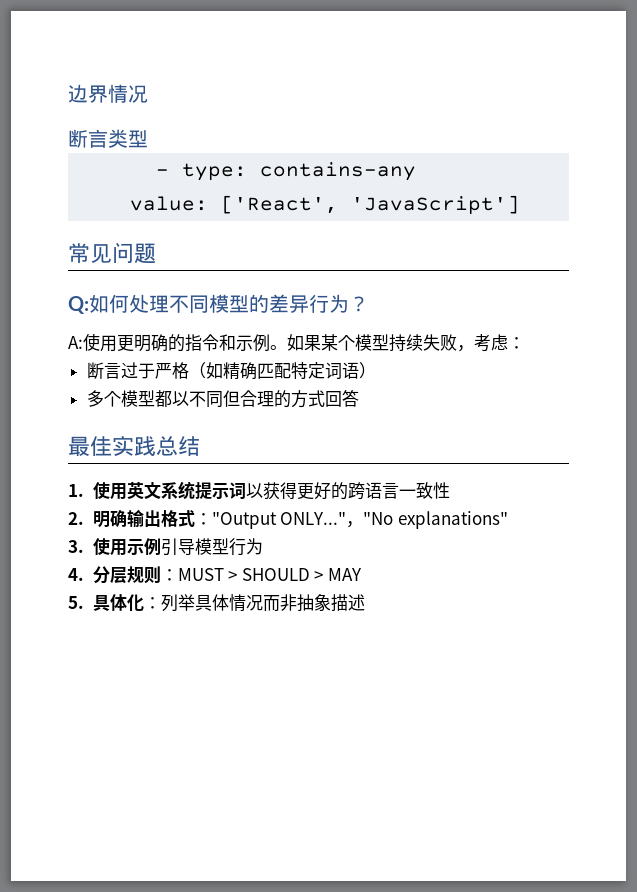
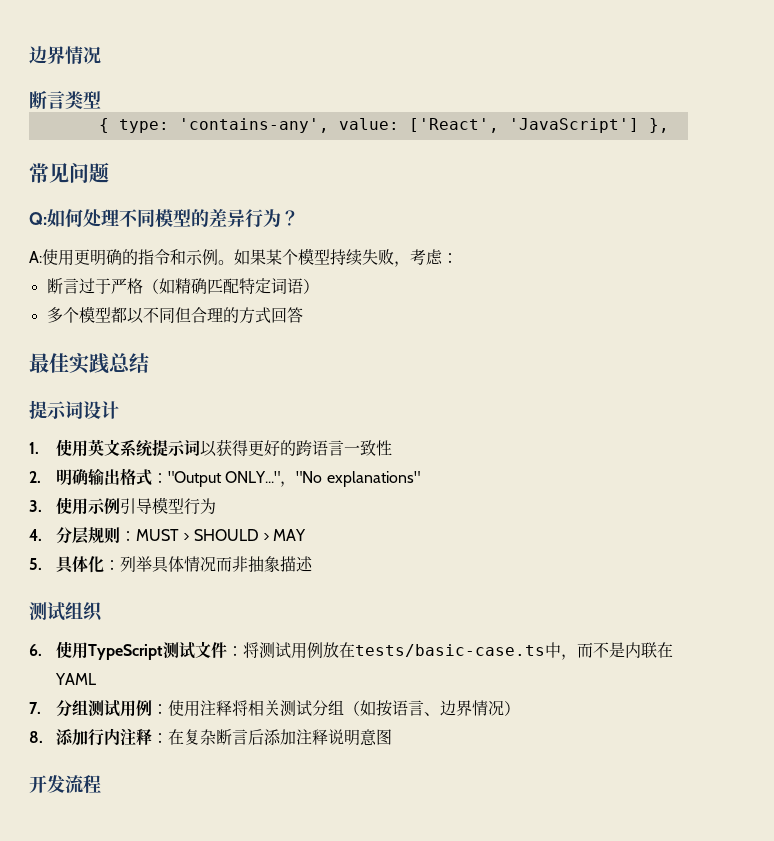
[156,162,417,181] - type: contains-any // -> [98,118,329,133] { type: 'contains-any',
(521, 205) none -> [648,118,669,133] },
(200, 446) none -> [29,400,119,419] // 提示词设计
(365, 602) none -> [29,602,103,622] [29,641,674,660] [55,673,97,685] [29,700,521,717] [29,728,393,746] [29,775,101,794] // 测试组织 // 6.使用TypeScript测试文件：将测试用例放在tests/basic-case.ts中，而不是内联在YAML // 7.分组测试用例：使用注释将相关测试分组（如按语言、边界情况） // 8.添加行内注释：在复杂断言后添加注释说明意图 // 开发流程

